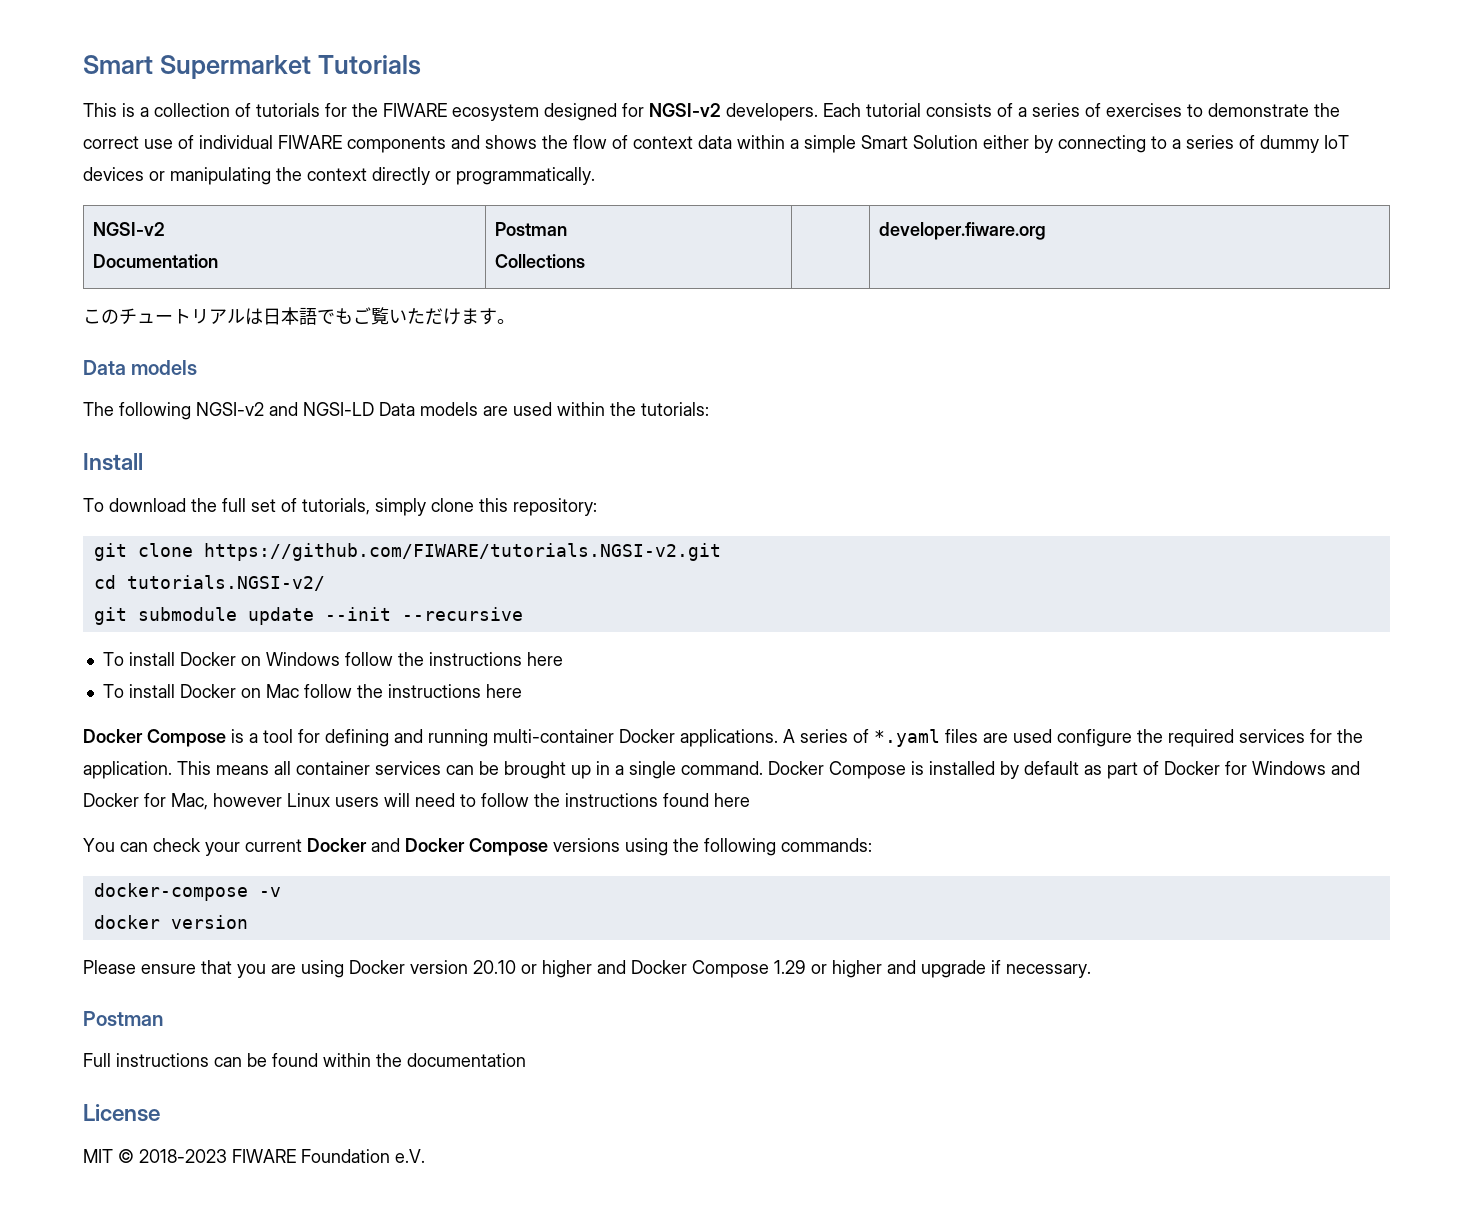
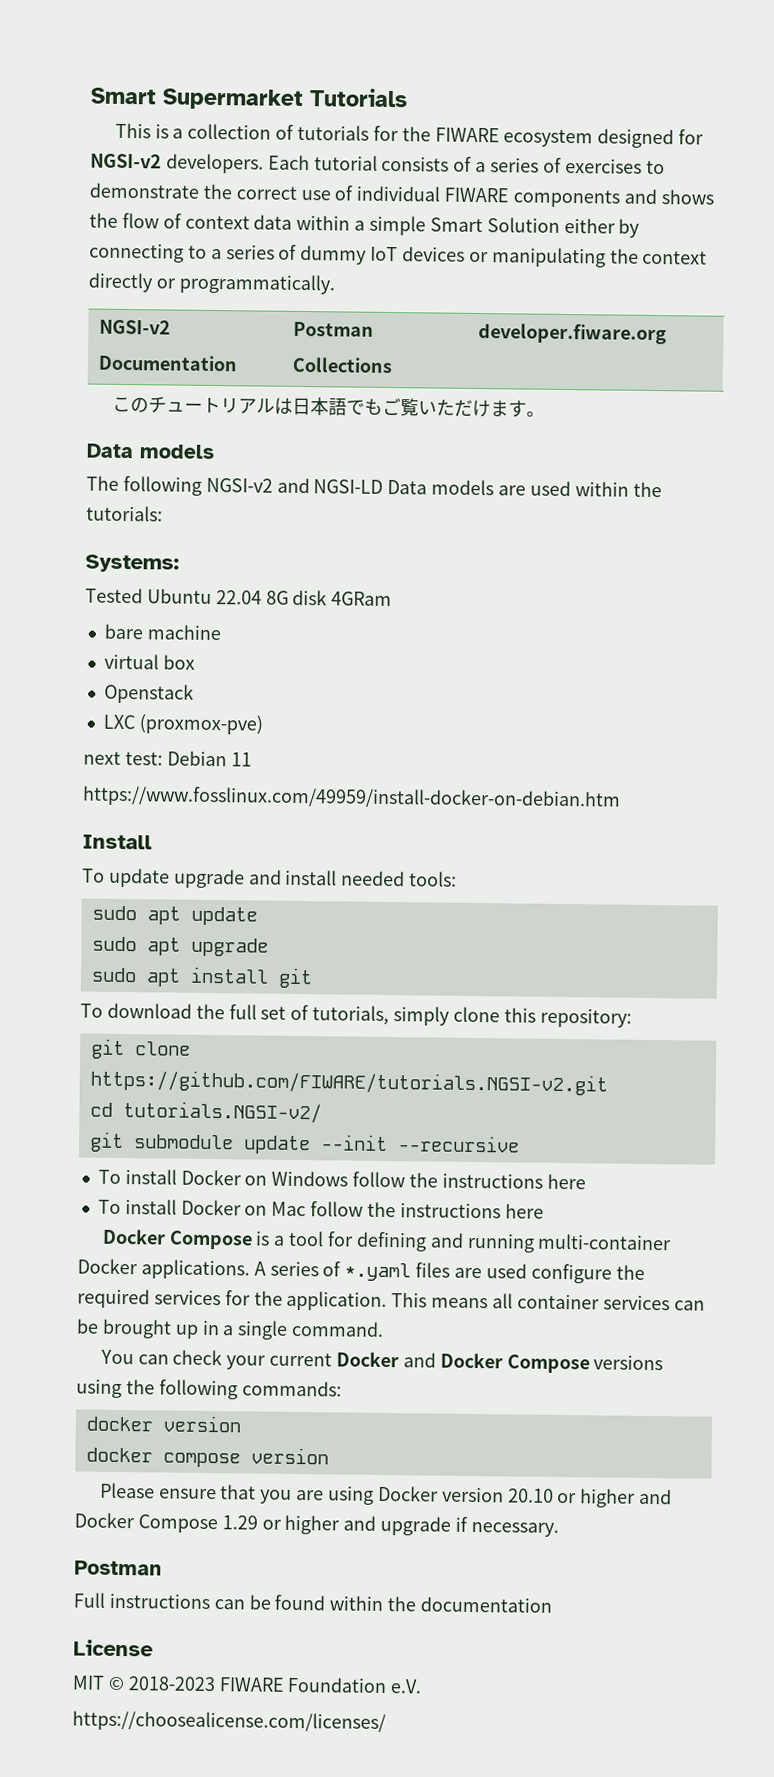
[83,453,143,471] Install -> [85,554,179,573] [85,587,393,607] [103,623,221,641] [103,653,195,670] [103,683,194,704] [102,714,263,735] [83,750,252,767] [82,785,621,811] [82,834,152,850] [82,867,458,889] [91,905,258,926] [91,936,269,957] [90,966,313,989] Systems: // Tested Ubuntu 22.04 8G disk 4GRam // bare machine // virtual box // Openstack // LXC (proxmox-pve) // next test: Debian 11 // https://www.fosslinux.com/49959/install-docker-on-debian.htm // Install // To update upgrade and install needed tools: // sudo apt update // sudo apt upgrade // sudo apt install git
[768,761,1360,779] [83,793,750,810] Docker Compose is installed by default as part of Docker for Windows and Docker for Mac, however Linux users will need to follow the instructions found here -> (385, 1328) none
[93,883,281,901] [93,915,160,929] docker-compose -v // docker -> [85,1415,242,1433] [85,1447,241,1468] docker version // docker compose
(425, 1156) none -> [72,1710,386,1734] // https://choosealicense.com/licenses/

